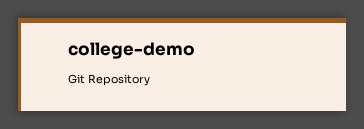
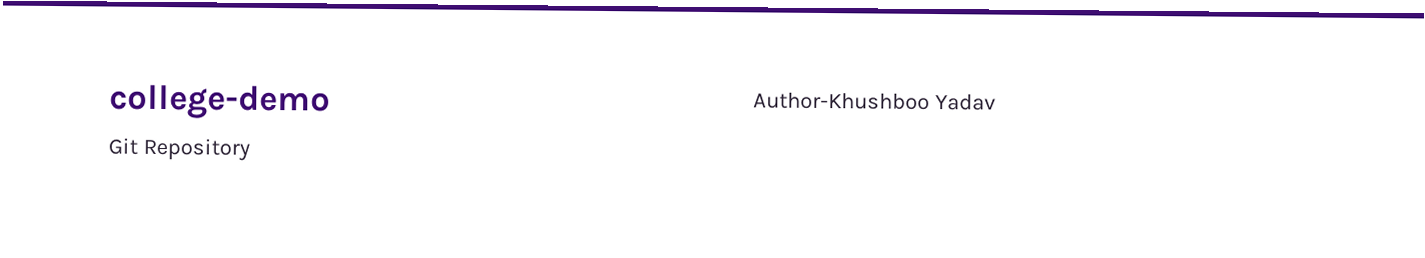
(150, 80) none -> [753,92,996,111] // Author-Khushboo Yadav

